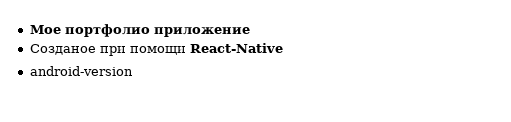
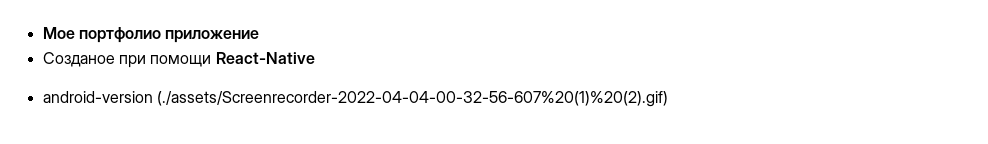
(133, 71) none -> [156,91,668,107] (./assets/Screenrecorder-2022-04-04-00-32-56-607%20(1)%20(2).gif)

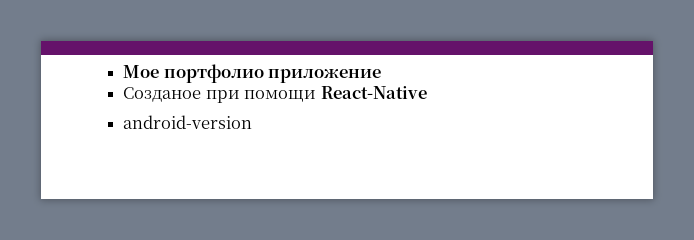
[156,91,668,107] (./assets/Screenrecorder-2022-04-04-00-32-56-607%20(1)%20(2).gif) -> (253, 122) none

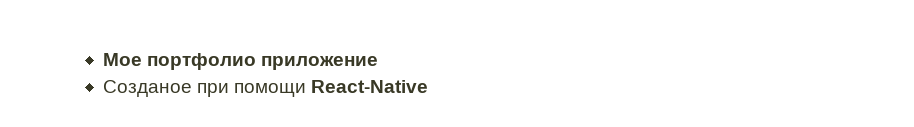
[123,115,253,129] // android-version -> (429, 86) none

